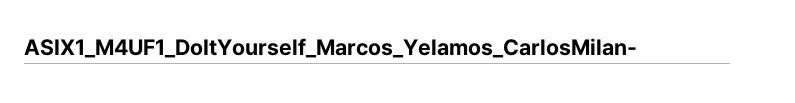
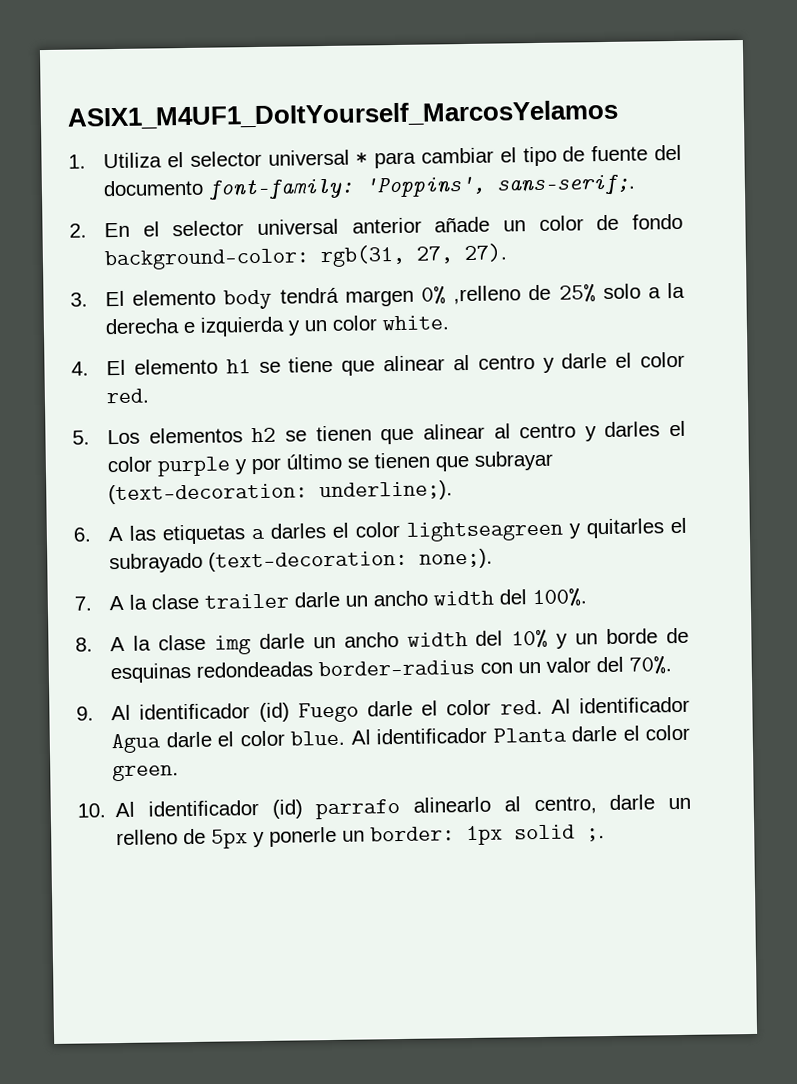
[24,38,637,58] ASIX1_M4UF1_DoItYourself_Marcos_Yelamos_CarlosMilan- -> [67,99,619,130] [68,144,683,169] [103,174,637,201] [69,213,684,238] [104,243,508,271] [70,282,685,310] [105,315,450,337] [71,351,686,376] [106,388,150,404] [72,420,687,445] [107,450,554,477] [108,480,454,505] [73,517,688,545] [109,548,494,574] [74,587,588,611] [75,627,690,655] [110,655,673,684] [76,696,690,723] [111,724,691,754] [112,764,180,782] [77,794,691,820] [116,824,606,849] ASIX1_M4UF1_DoItYourself_MarcosYelamos // 1. Utiliza el selector universal * para cambiar el tipo de fuente del documento font-family: 'Poppins', sans-serif;. // 2. En el selector universal anterior añade un color de fondo background-color: rgb(31, 27, 27). // 3. El elemento body tendrá margen 0% ,relleno de 25% solo a la derecha e izquierda y un color white. // 4. El elemento h1 se tiene que alinear al centro y darle el color red. // 5. Los elementos h2 se tienen que alinear al centro y darles el color purple y por último se tienen que subrayar (text-decoration: underline;). // 6. A las etiquetas a darles el color lightseagreen y quitarles el subrayado (text-decoration: none;). // 7. A la clase trailer darle un ancho width del 100%. // 8. A la clase img darle un ancho width del 10% y un borde de esquinas redondeadas border-radius con un valor del 70%. // 9. Al identificador (id) Fuego darle el color red. Al identificador Agua darle el color blue. Al identificador Planta darle el color green. // 10. Al identificador (id) parrafo alinearlo al centro, darle un relleno de 5px y ponerle un border: 1px solid ;.

